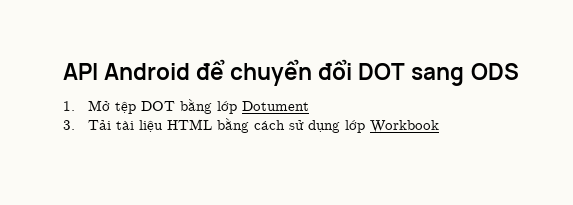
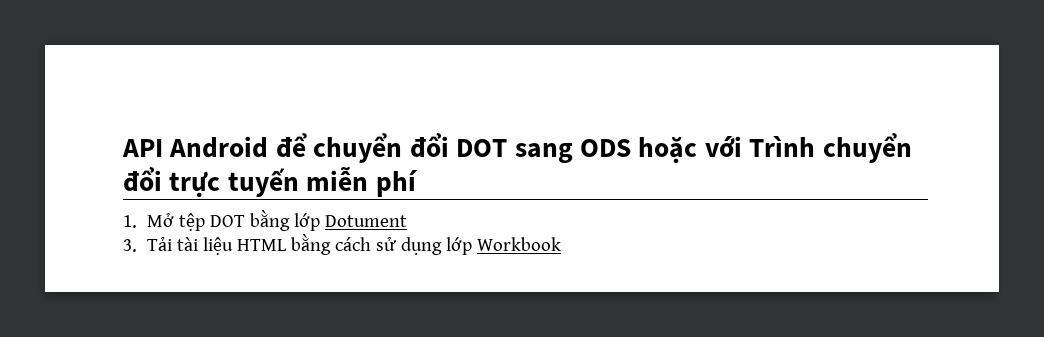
(519, 71) none -> [638,133,912,163] [123,166,418,197] hoặc với Trình chuyển đổi trực tuyến miễn phí

